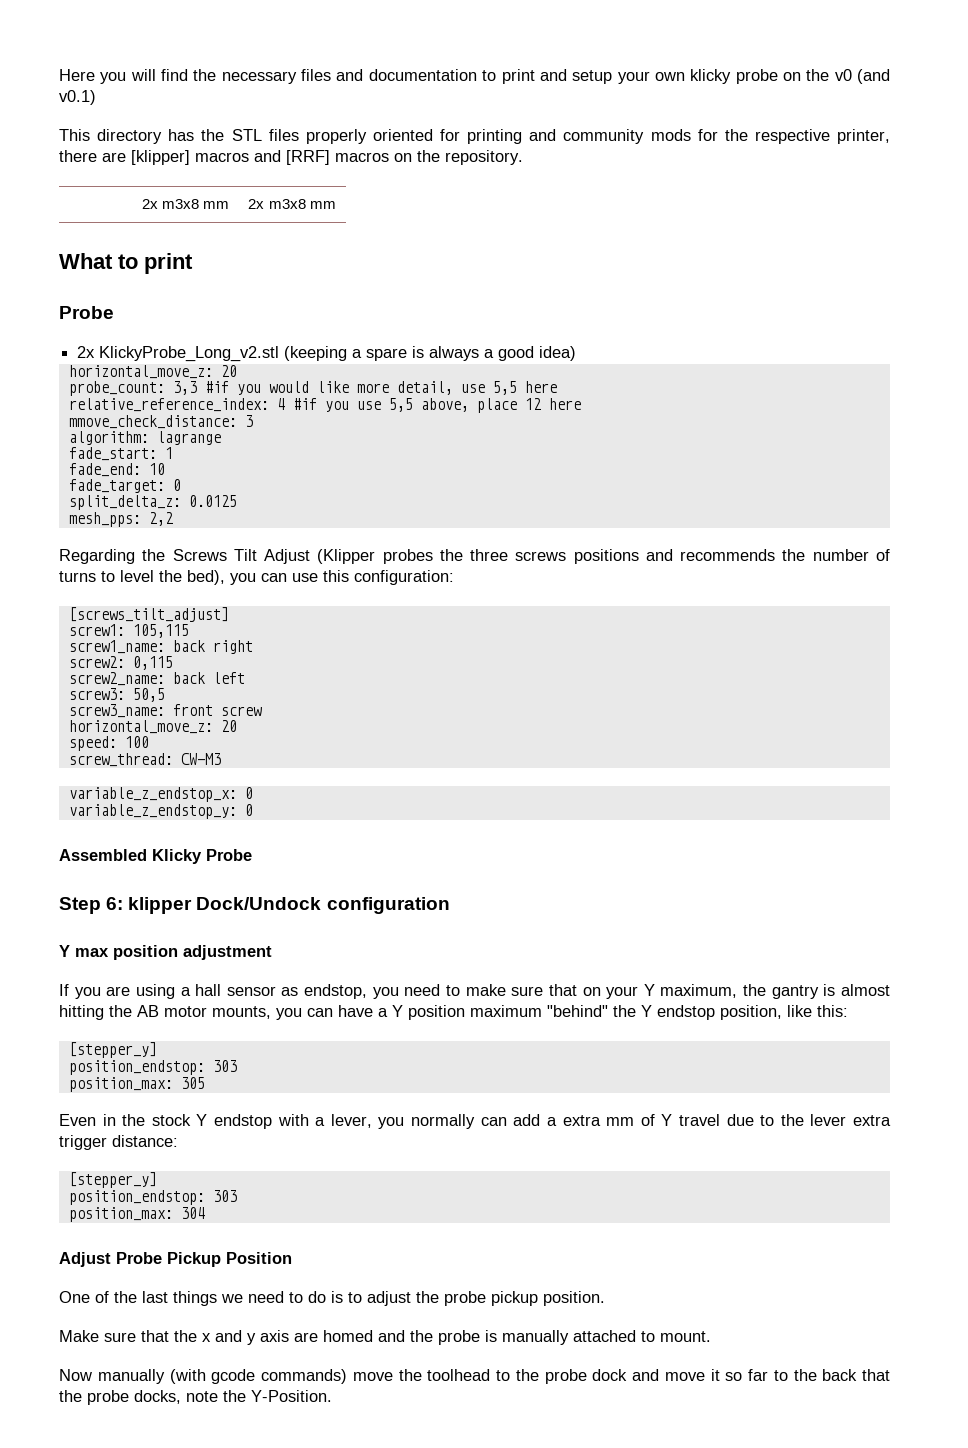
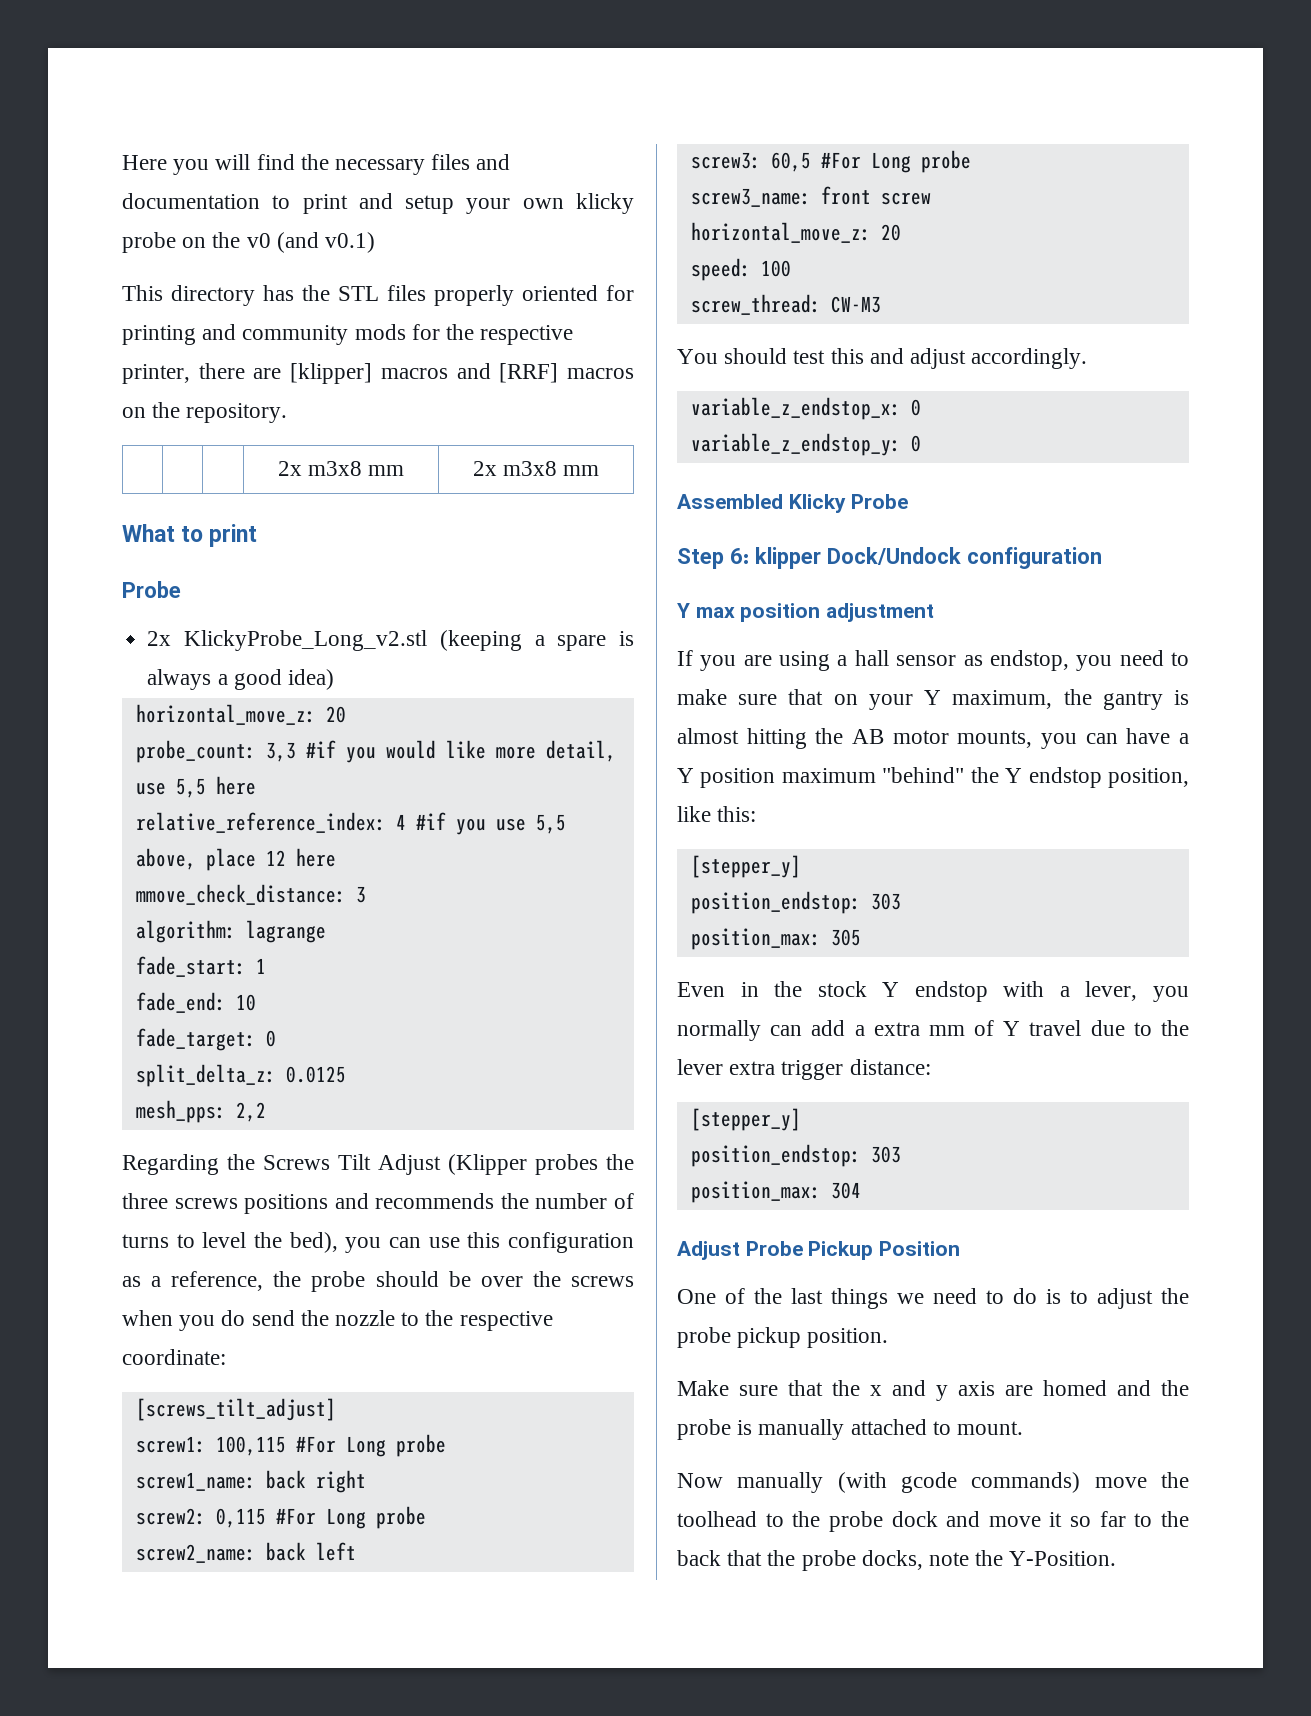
[354,570,454,585] [68,607,229,622] [68,624,189,638] configuration: // [screws_tilt_adjust] // screw1: 105,115 -> [508,1232,634,1253] [122,1271,634,1292] [122,1310,553,1331] [122,1349,226,1365] [135,1398,336,1421] [135,1434,446,1457] configuration as a reference, the probe should be over the screws when you do send the nozzle to the respective coordinate: // [screws_tilt_adjust] // screw1: 100,115 #For Long probe
(173, 663) none -> [275,1506,426,1529] #For Long probe
[132,688,165,702] 50,5 -> [770,150,971,173] 60,5 #For Long probe
(221, 759) none -> [677,348,1088,369] // You should test this and adjust accordingly.

